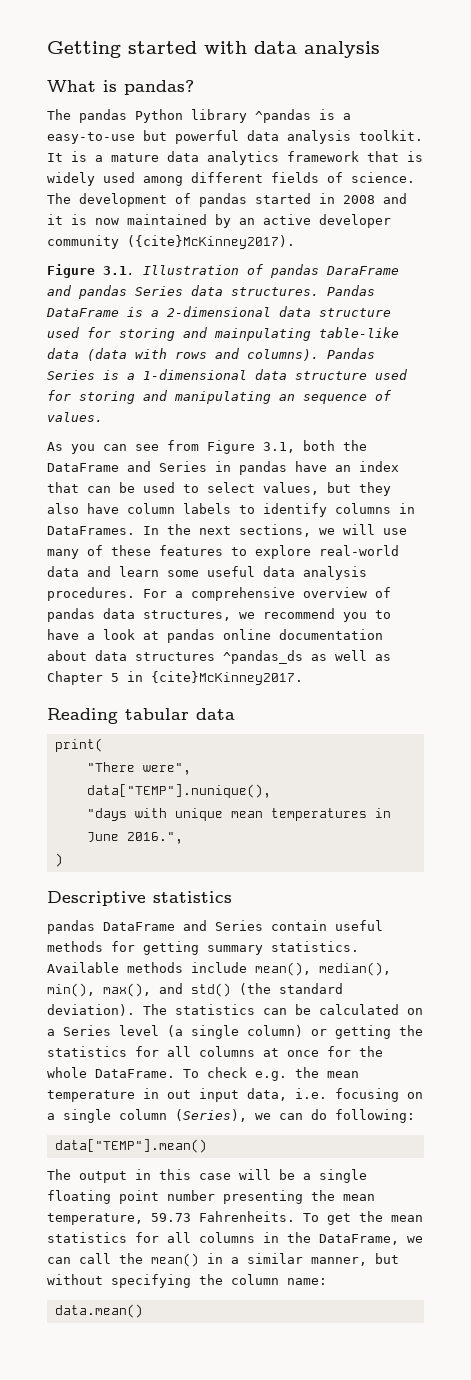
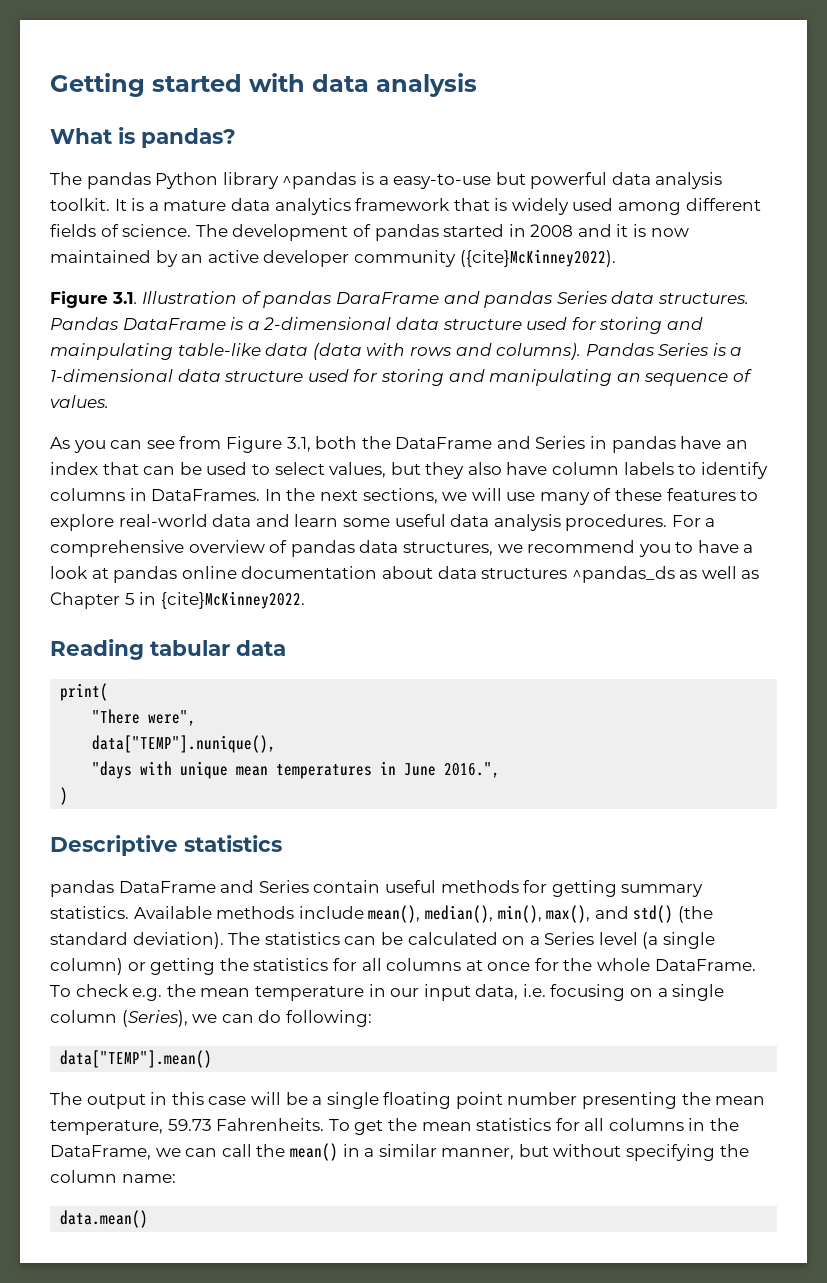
[127,235,295,249] ({cite}McKinney2017). -> [459,249,616,267] ({cite}McKinney2022).
[151,671,303,685] {cite}McKinney2017. -> [160,591,305,609] {cite}McKinney2022.
[167,1090,191,1099] out -> [390,988,420,997] our

